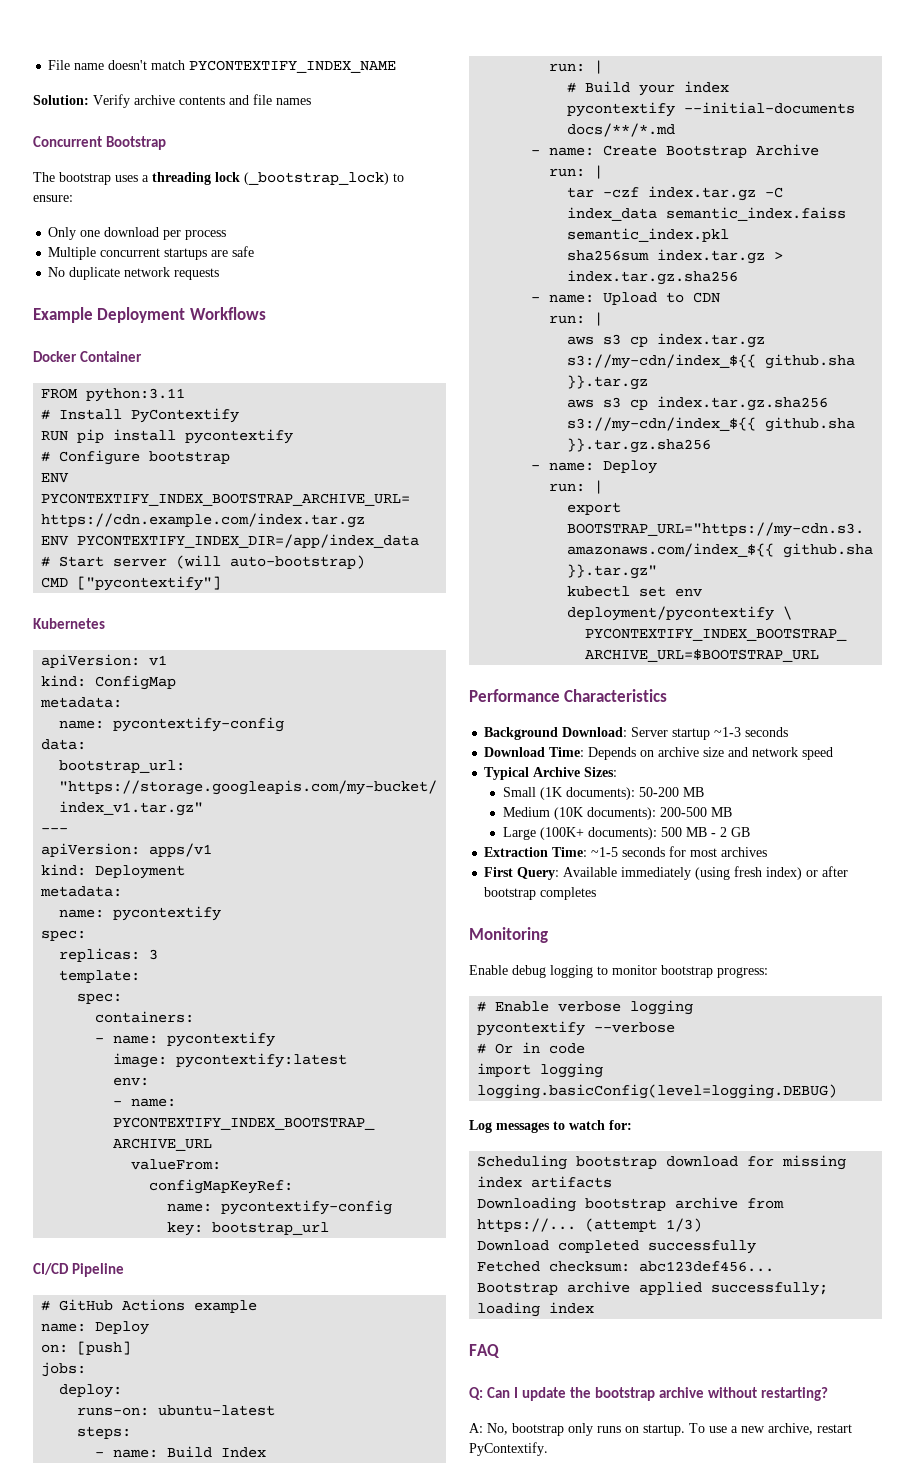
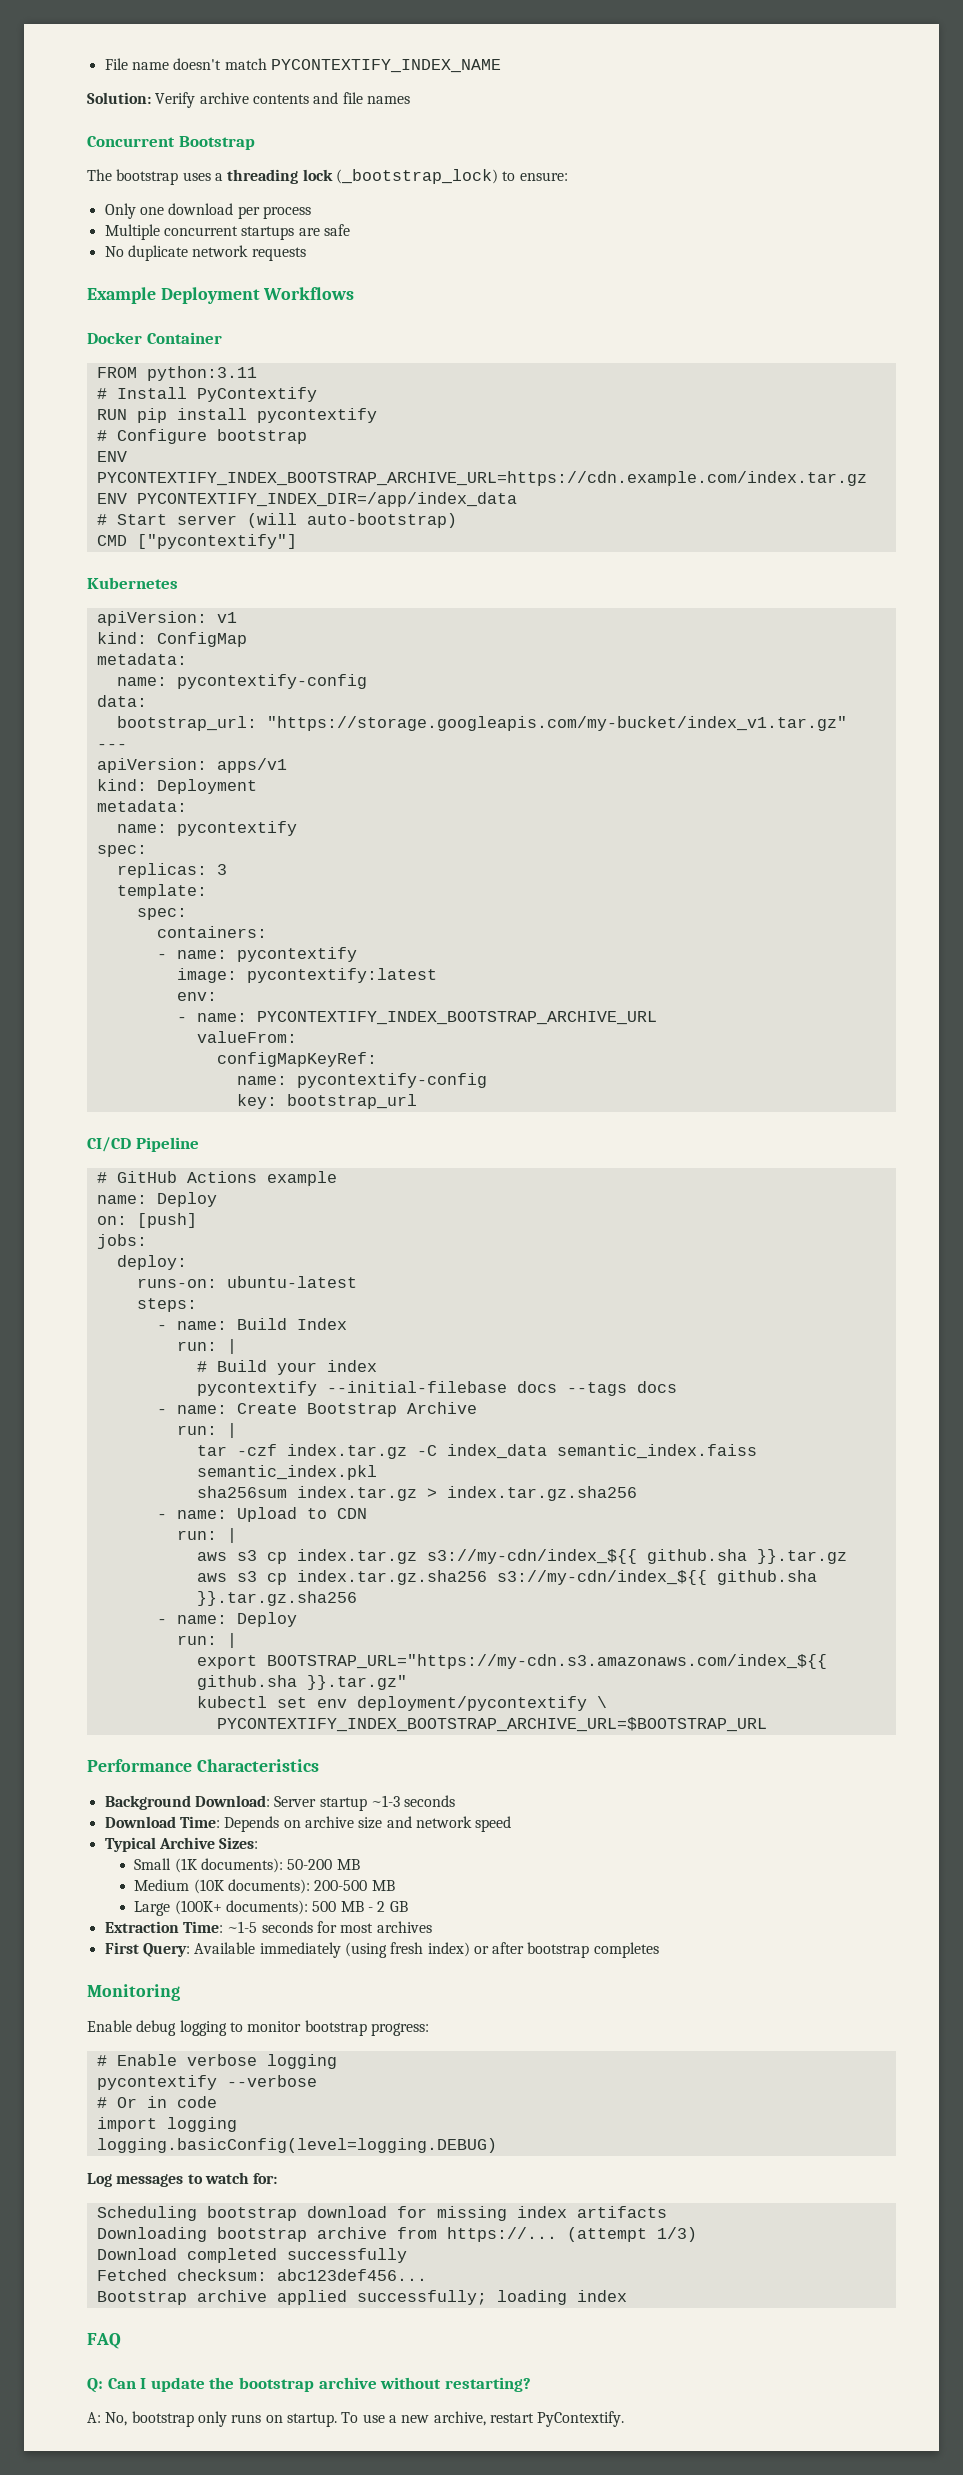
[684,102,856,114] [567,123,676,137] --initial-documents docs/**/*.md -> [326,1381,677,1396] --initial-filebase docs --tags docs

